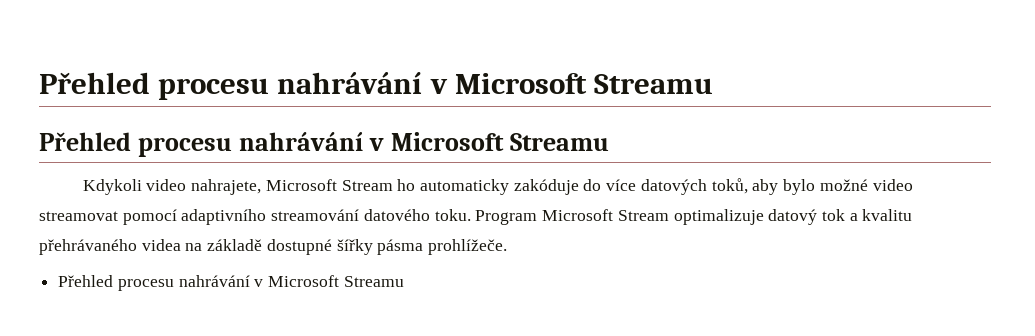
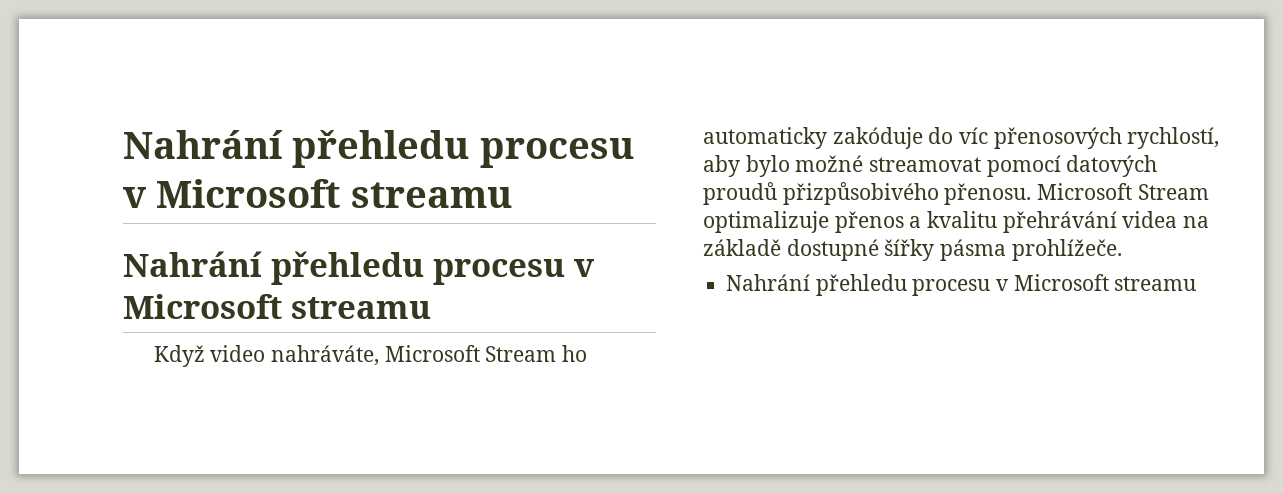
[39,72,714,100] [39,132,610,157] [82,179,262,195] Přehled procesu nahrávání v Microsoft Streamu // Přehled procesu nahrávání v Microsoft Streamu // Kdykoli video nahrajete, -> [123,130,634,168] [123,179,512,208] [123,251,594,285] [123,294,431,319] [153,345,380,367] Nahrání přehledu procesu v Microsoft streamu // Nahrání přehledu procesu v Microsoft streamu // Když video nahráváte,
[606,178,748,195] více datových toků, -> [959,127,1220,149] víc přenosových rychlostí,
[872,179,913,191] video -> (864, 163) none
[181,209,538,225] adaptivního streamování datového toku. Program -> [1066,155,1158,177] [703,182,1032,205] datových proudů přizpůsobivého přenosu.
[768,209,845,225] datový tok -> [834,211,904,233] přenos
[39,239,137,255] přehrávaného -> [1002,211,1117,233] přehrávání
[58,275,404,291] Přehled procesu nahrávání v Microsoft Streamu -> [726,274,1197,296] Nahrání přehledu procesu v Microsoft streamu

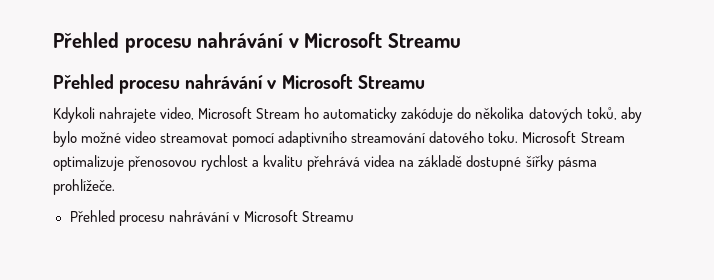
[123,130,634,168] [123,179,512,208] [123,251,594,285] [123,294,431,319] [153,345,380,367] Nahrání přehledu procesu v Microsoft streamu // Nahrání přehledu procesu v Microsoft streamu // Když video nahráváte, -> [53,32,461,53] [53,74,425,94] [53,107,195,123] Přehled procesu nahrávání v Microsoft Streamu // Přehled procesu nahrávání v Microsoft Streamu // Kdykoli nahrajete video,
[959,127,1220,149] víc přenosových rychlostí, -> [475,107,617,123] několika datových toků,
(864, 163) none -> [125,131,157,143] video
[1066,155,1158,177] [703,182,1032,205] datových proudů přizpůsobivého přenosu. -> [278,131,519,147] adaptivního streamování datového toku.
[834,211,904,233] přenos -> [128,155,249,171] přenosovou rychlost
[1002,211,1117,233] přehrávání -> [307,155,361,171] přehrává
[726,274,1197,296] Nahrání přehledu procesu v Microsoft streamu -> [69,210,354,226] Přehled procesu nahrávání v Microsoft Streamu

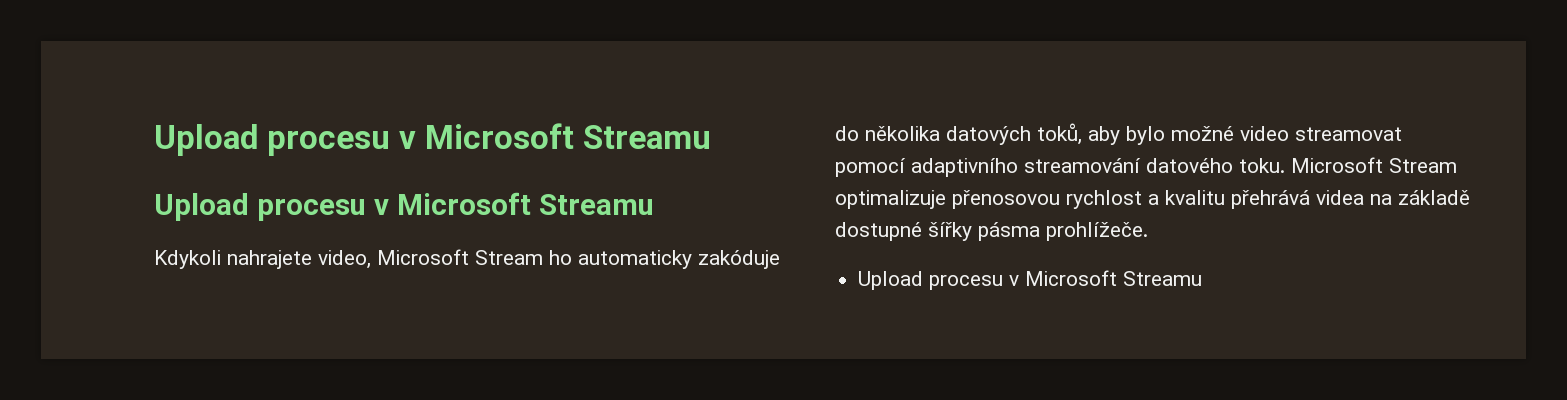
[53,32,461,53] [53,74,264,94] Přehled procesu nahrávání v Microsoft Streamu // Přehled procesu nahrávání -> [154,123,711,156] [154,193,366,221] Upload procesu v Microsoft Streamu // Upload procesu
[69,210,229,226] Přehled procesu nahrávání -> [858,271,1004,290] Upload procesu

